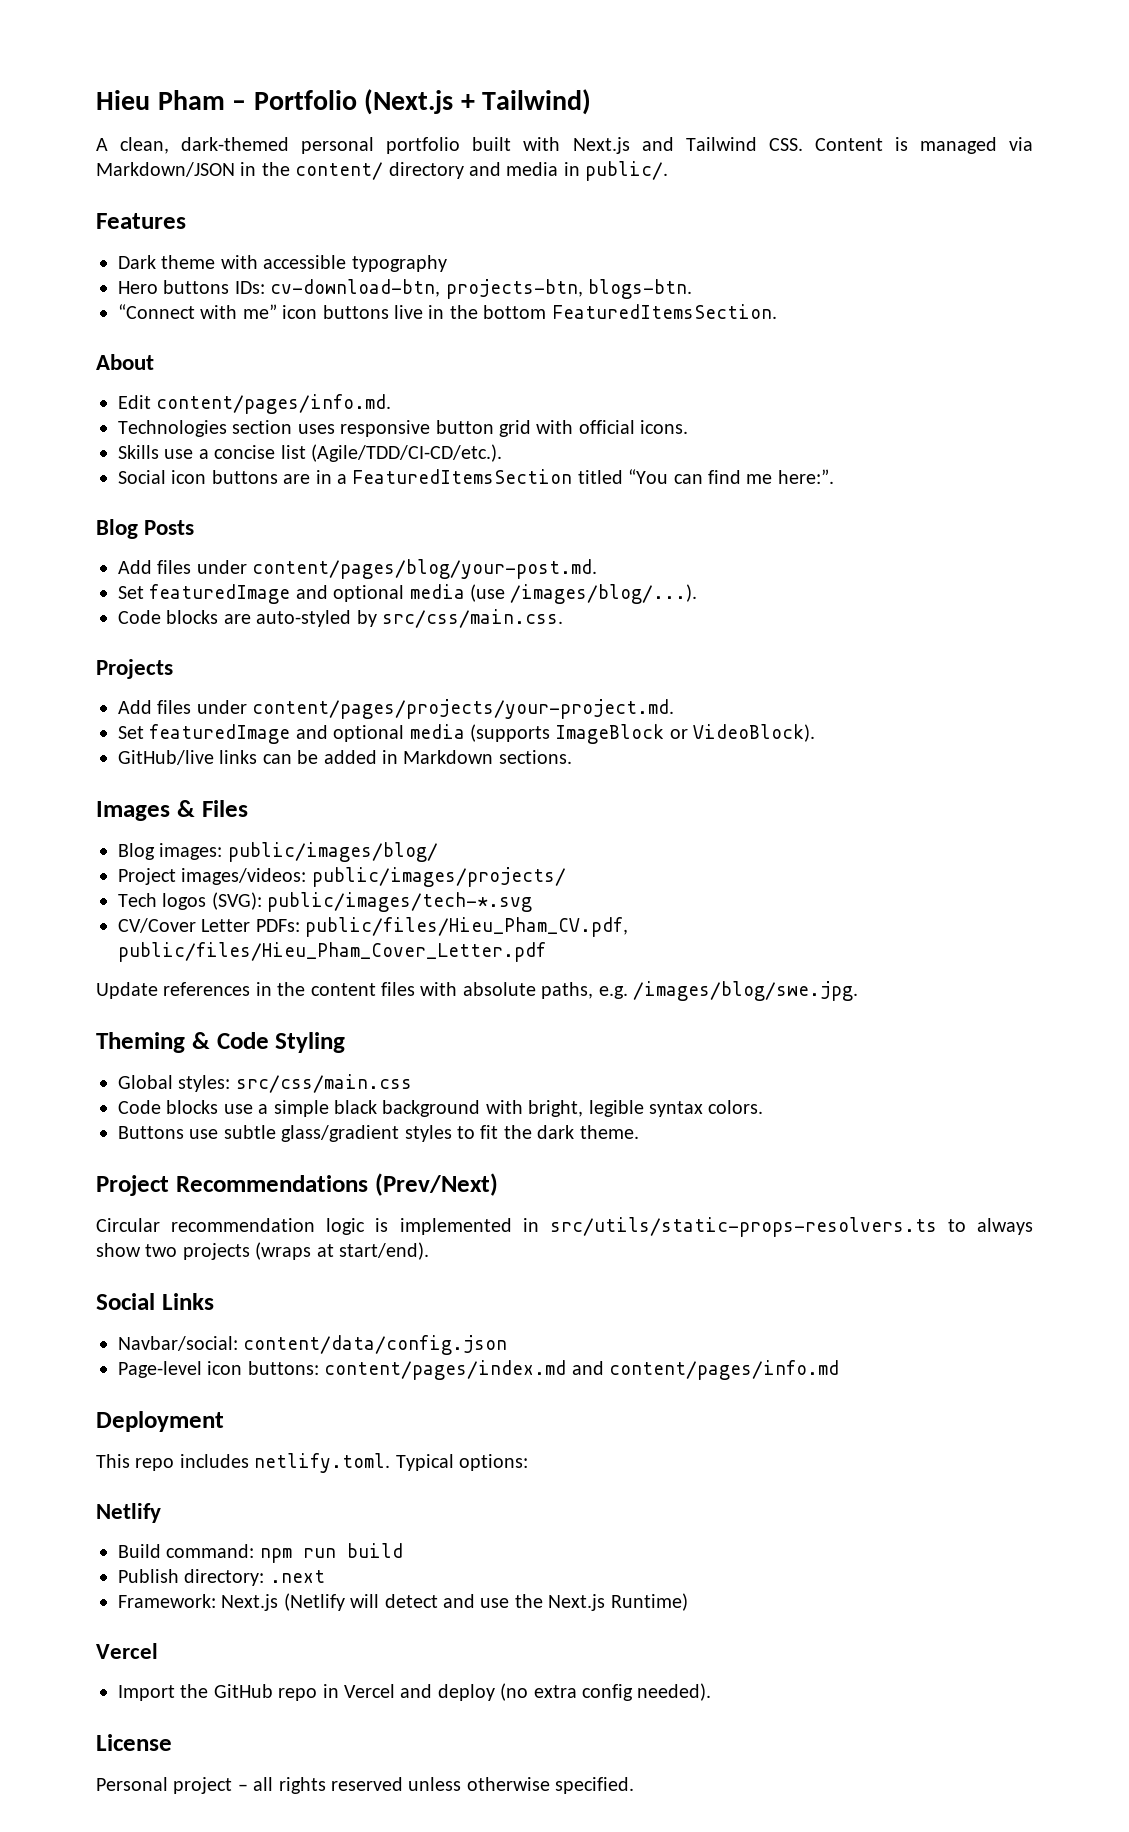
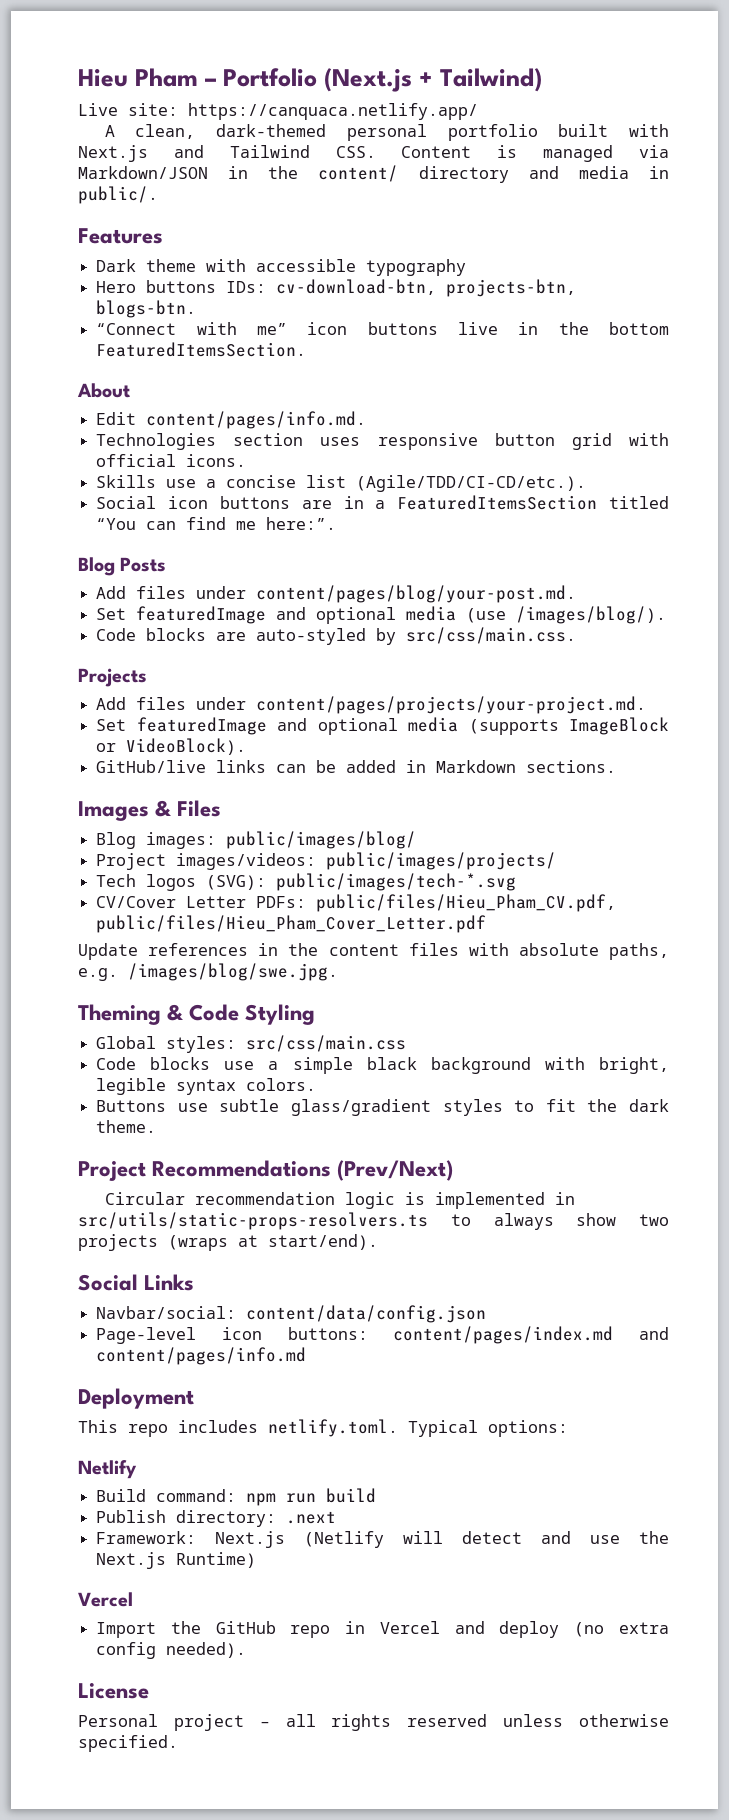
(592, 102) none -> [78,103,478,120] // Live site: https://canquaca.netlify.app/
[510,584,698,604] /images/blog/...). -> [516,606,667,624] /images/blog/).

